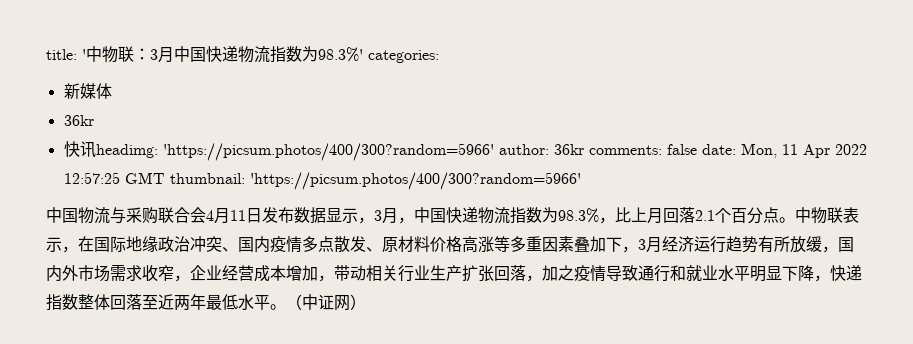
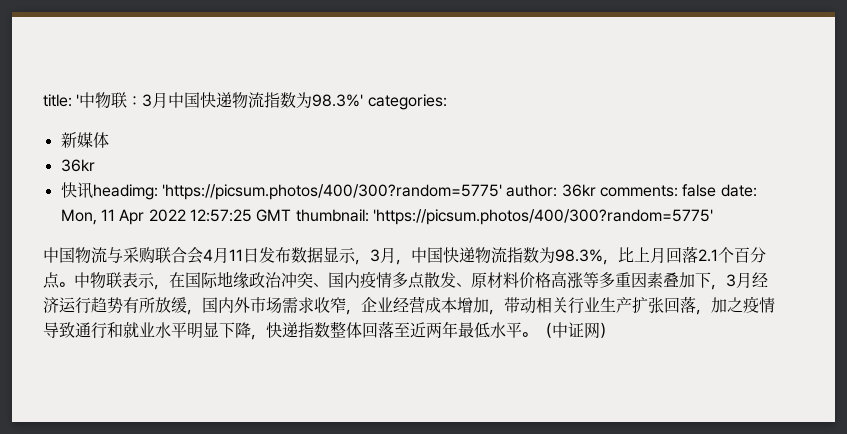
[162,143,494,161] 'https://picsum.photos/400/300?random=5966' -> [161,184,502,200] 'https://picsum.photos/400/300?random=5775'
[249,172,581,190] 'https://picsum.photos/400/300?random=5966' -> [372,209,713,225] 'https://picsum.photos/400/300?random=5775'

